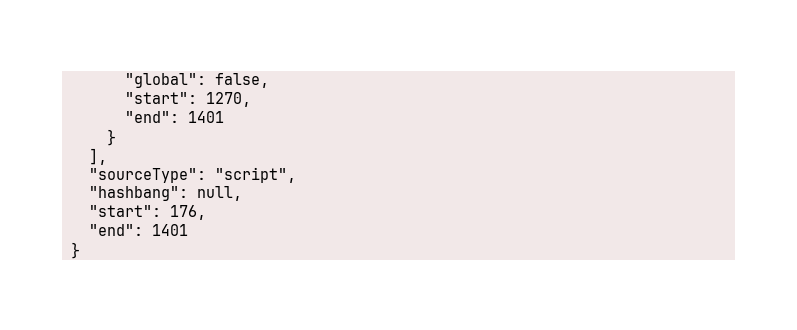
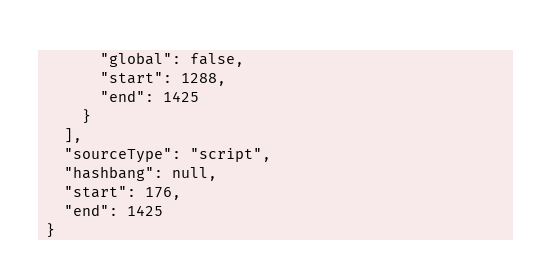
[206,92,251,107] [125,111,224,123] 1270, // "end": 1401 -> [181,73,227,86] [100,90,200,102] 1288, // "end": 1425
[152,224,188,236] 1401 -> [127,205,164,216] 1425

